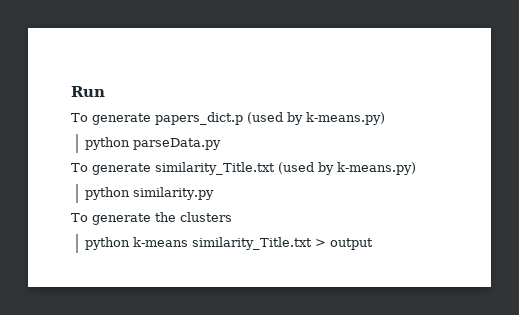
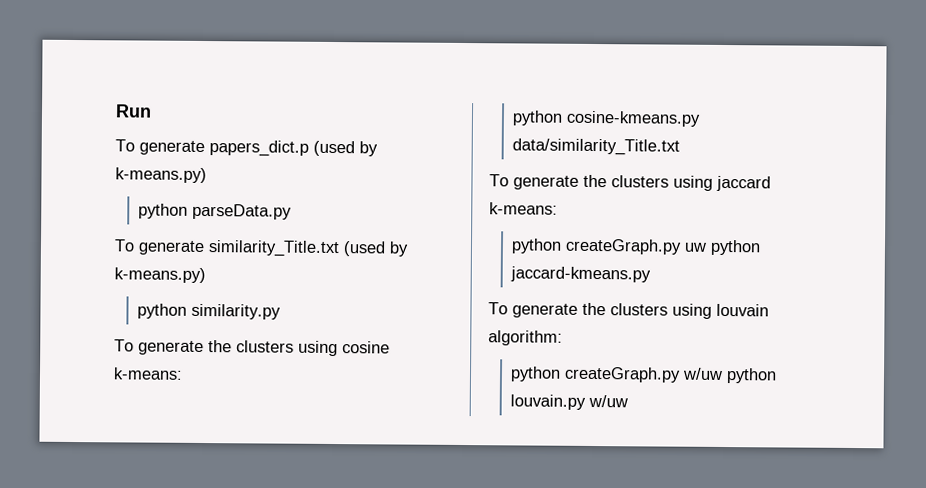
[84,237,373,250] // python k-means similarity_Title.txt > output -> [298,340,390,357] [113,367,183,380] [512,110,702,127] [512,138,681,156] [489,174,771,192] [489,202,558,215] [511,238,762,256] [510,266,652,283] [488,302,769,319] [488,330,563,346] [510,366,778,384] [510,394,629,410] using cosine k-means: // python cosine-kmeans.py data/similarity_Title.txt // To generate the clusters using jaccard k-means: // python createGraph.py uw python jaccard-kmeans.py // To generate the clusters using louvain algorithm: // python createGraph.py w/uw python louvain.py w/uw

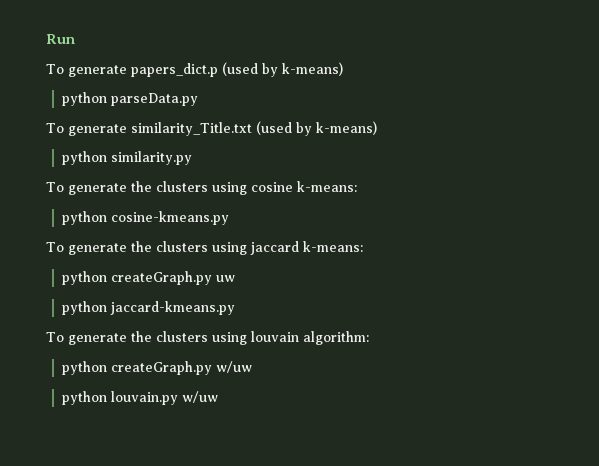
[115,167,207,184] k-means.py) -> [281,62,343,76] k-means)
[114,267,206,284] k-means.py) -> [315,121,377,135] k-means)
[512,138,681,156] data/similarity_Title.txt -> (229, 218) none
(708, 247) none -> (235, 278) //
(724, 374) none -> (252, 367) //

